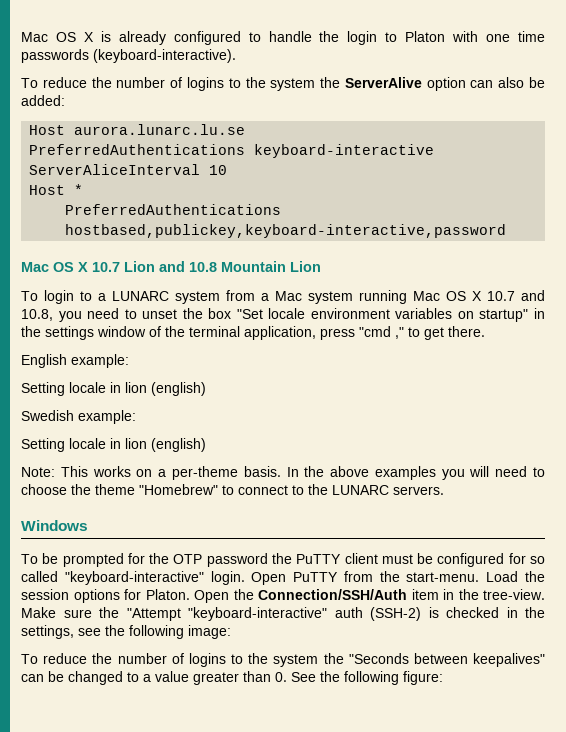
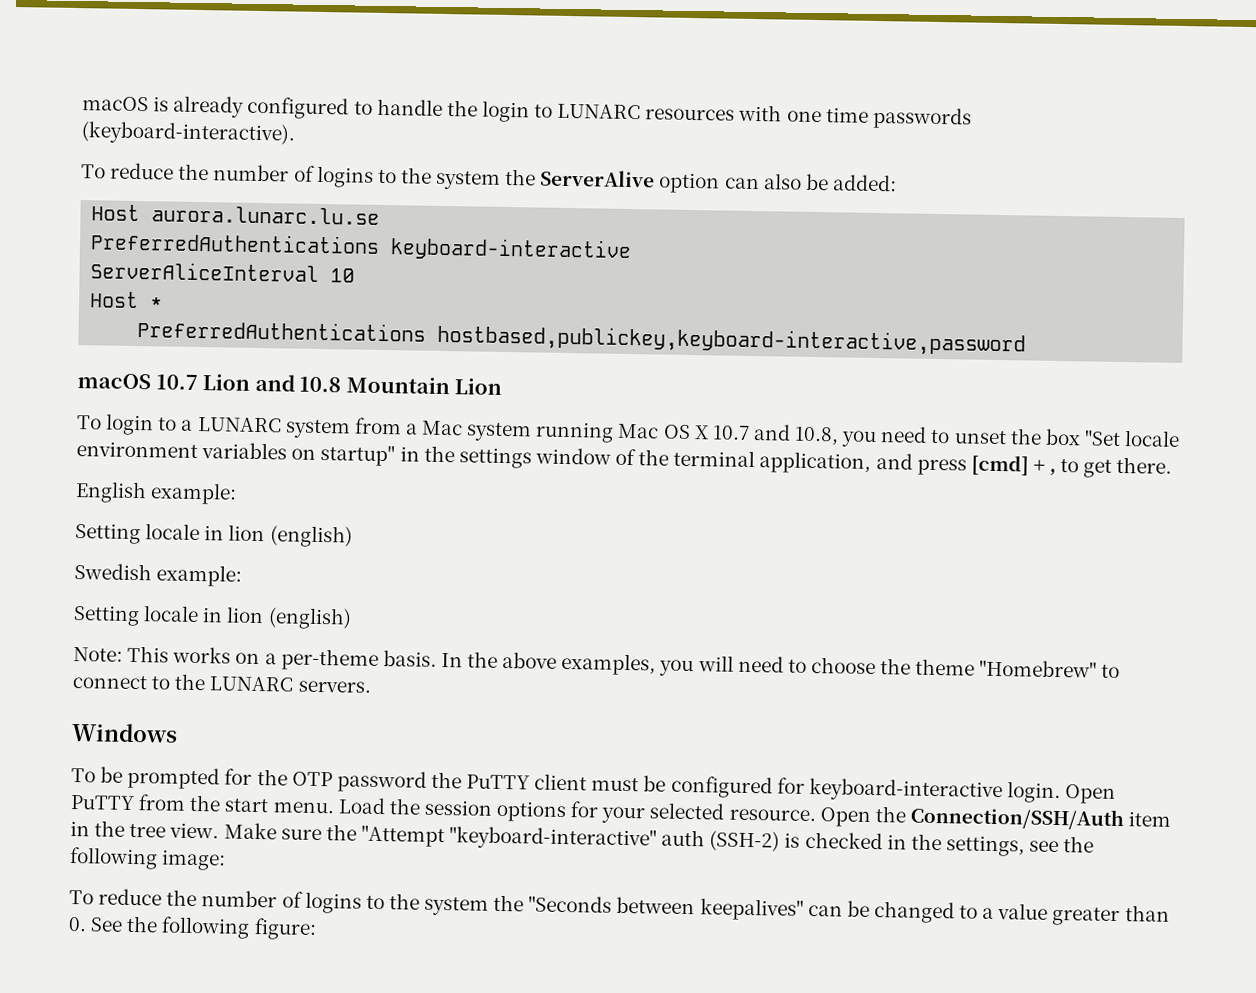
[21,32,94,42] Mac OS X -> [82,96,149,112] macOS
[405,31,446,42] Platon -> [557,103,736,121] LUNARC resources
[21,262,88,272] Mac OS X -> [77,373,151,390] macOS
[320,326,404,340] press "cmd ," -> [875,453,1057,476] and press [cmd] + ,
[374,466,436,480] examples -> [561,652,657,676] examples,
[530,556,545,564] [21,571,204,585] so called "keyboard-interactive" -> [808,777,1003,803] keyboard-interactive
[406,572,480,582] start-menu. -> [224,798,334,814] start menu.
[145,589,190,600] Platon. -> [601,802,816,824] your selected resource.
[483,589,545,600] tree-view. -> [129,822,220,839] tree view.

